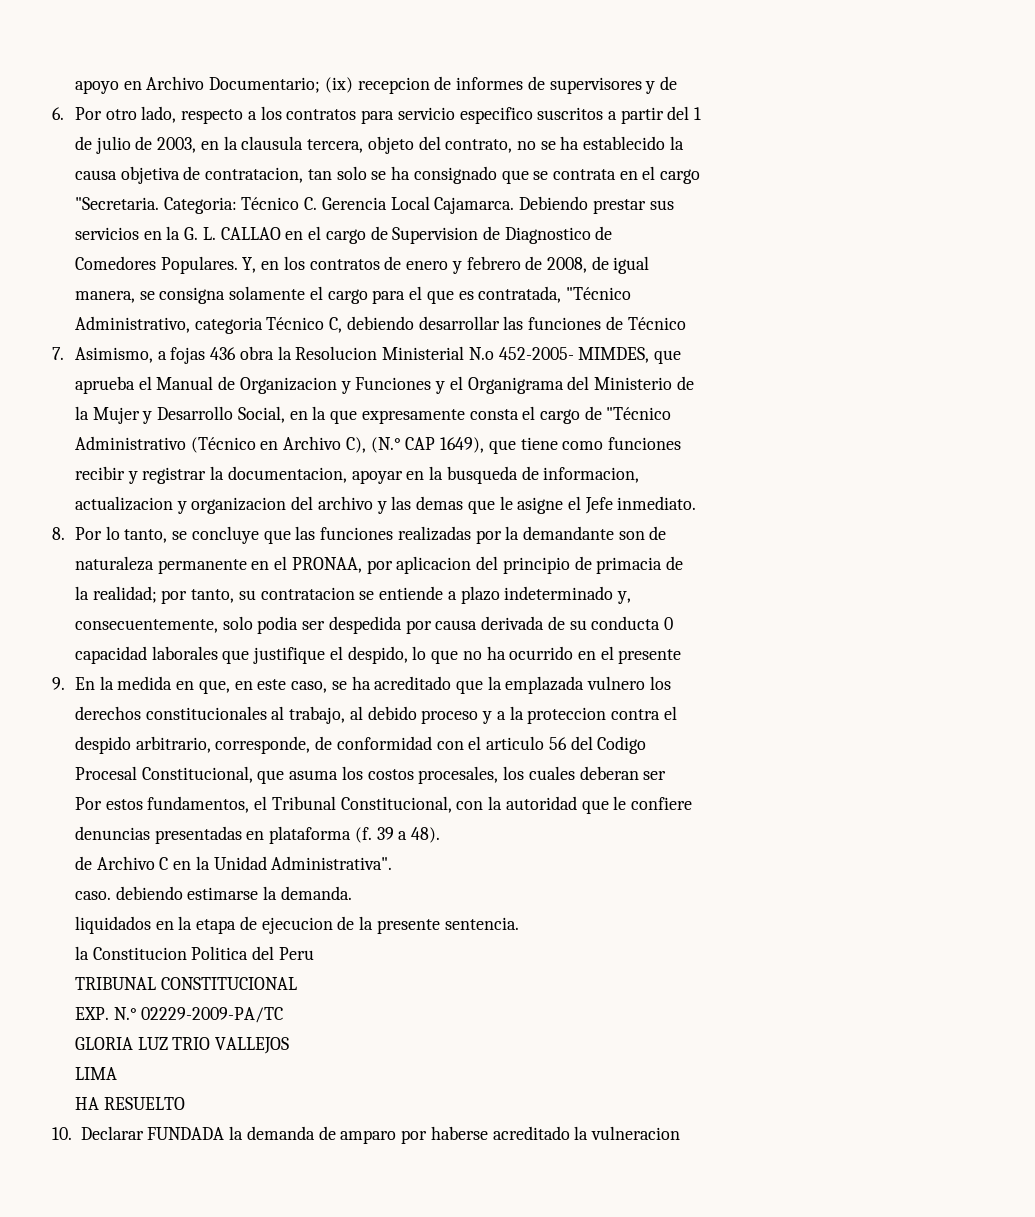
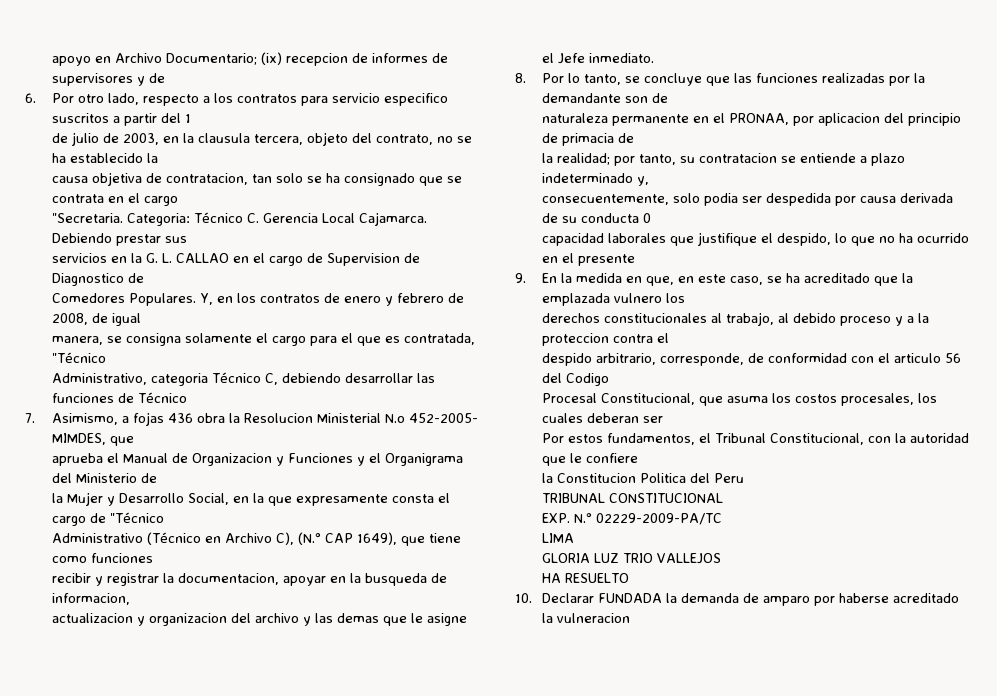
[74,826,441,844] [74,856,393,870] [74,886,352,900] [74,916,519,934] // denuncias presentadas en plataforma (f. 39 a 48). // de Archivo C en la Unidad Administrativa". // caso. debiendo estimarse la demanda. // liquidados en la etapa de ejecucion de la presente sentencia. -> (638, 458) none
(284, 1015) none -> [541,533,574,543] // LIMA
[74,1067,117,1080] // LIMA -> (721, 558) none

